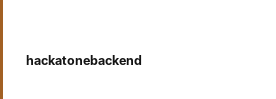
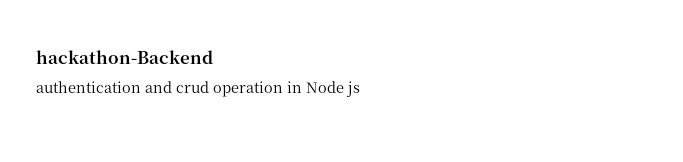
[26,55,142,65] hackatonebackend -> [36,50,213,64] [36,81,360,97] hackathon-Backend // authentication and crud operation in Node js

